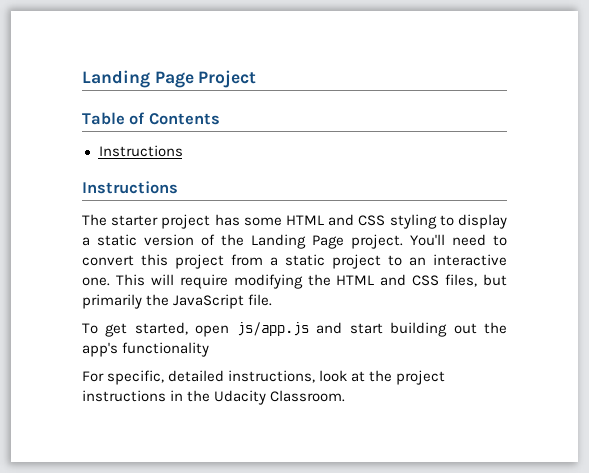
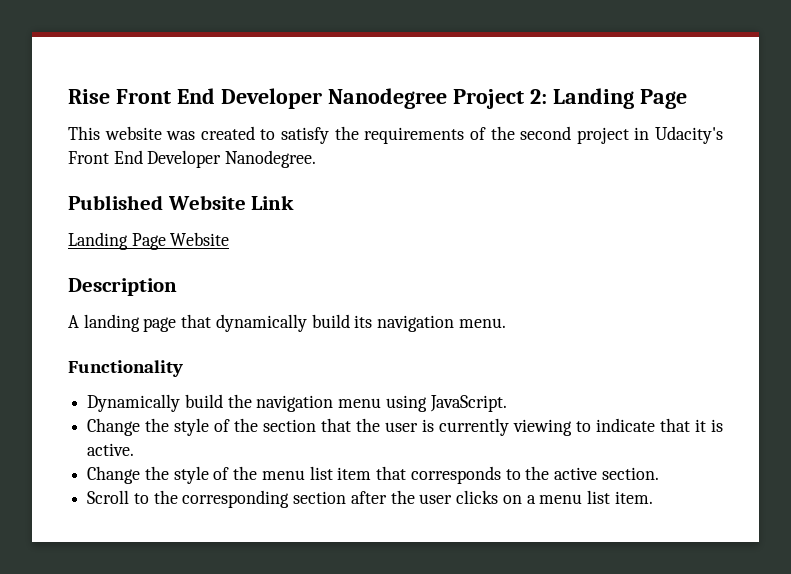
[82,70,257,88] [82,112,220,125] [98,145,183,157] [82,181,178,194] [82,214,507,229] [82,234,507,249] [82,254,507,269] [82,274,507,289] [82,294,273,309] [82,322,508,337] [82,342,210,357] [82,370,446,385] [82,390,346,405] Landing Page Project // Table of Contents // Instructions // Instructions // The starter project has some HTML and CSS styling to display a static version of the Landing Page project. You'll need to convert this project from a static project to an interactive one. This will require modifying the HTML and CSS files, but primarily the JavaScript file. // To get started, open js/app.js and start building out the app's functionality // For specific, detailed instructions, look at the project instructions in the Udacity Classroom. -> [68,88,687,109] [68,126,724,144] [68,150,317,168] [68,195,295,210] [68,232,230,250] [68,278,177,296] [68,314,506,332] [68,360,183,377] [87,394,507,412] [87,418,723,436] [87,443,135,456] [87,466,659,484] [87,490,653,508] Rise Front End Developer Nanodegree Project 2: Landing Page // This website was created to satisfy the requirements of the second project in Udacity's Front End Developer Nanodegree. // Published Website Link // Landing Page Website // Description // A landing page that dynamically build its navigation menu. // Functionality // Dynamically build the navigation menu using JavaScript. // Change the style of the section that the user is currently viewing to indicate that it is active. // Change the style of the menu list item that corresponds to the active section. // Scroll to the corresponding section after the user clicks on a menu list item.

